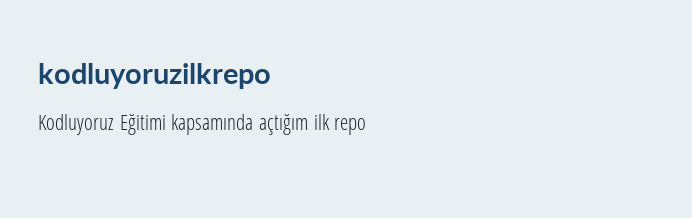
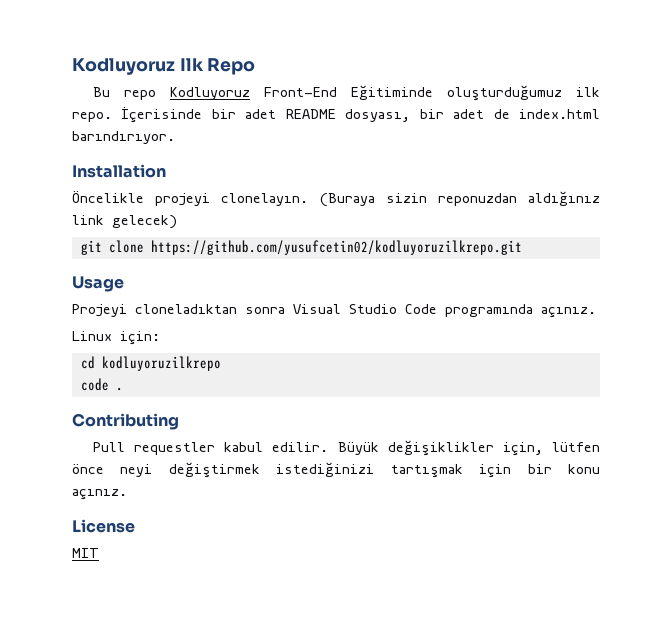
[38,63,271,89] [38,114,367,135] kodluyoruzilkrepo // Kodluyoruz Eğitimi kapsamında açtığım ilk repo -> [72,58,256,75] [93,85,600,101] [72,106,601,123] [72,131,175,144] [72,164,166,178] [72,190,600,207] [72,215,177,229] [80,240,522,255] [72,276,124,292] [72,304,596,318] [72,331,160,345] [80,356,221,371] [80,378,123,391] [72,413,179,430] [93,440,600,456] [72,462,600,478] [72,489,127,500] [72,519,135,533] [72,548,99,558] Kodluyoruz Ilk Repo // Bu repo Kodluyoruz Front-End Eğitiminde oluşturduğumuz ilk repo. İçerisinde bir adet README dosyası, bir adet de index.html barındırıyor. // Installation // Öncelikle projeyi clonelayın. (Buraya sizin reponuzdan aldığınız link gelecek) // git clone https://github.com/yusufcetin02/kodluyoruzilkrepo.git // Usage // Projeyi cloneladıktan sonra Visual Studio Code programında açınız. // Linux için: // cd kodluyoruzilkrepo // code . // Contributing // Pull requestler kabul edilir. Büyük değişiklikler için, lütfen önce neyi değiştirmek istediğinizi tartışmak için bir konu açınız. // License // MIT

